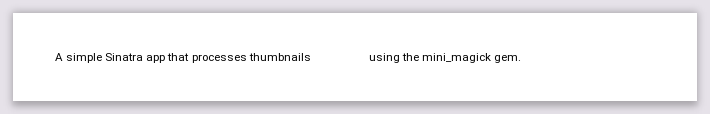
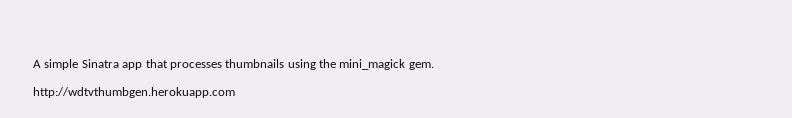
(522, 59) none -> [33,87,235,98] // http://wdtvthumbgen.herokuapp.com

